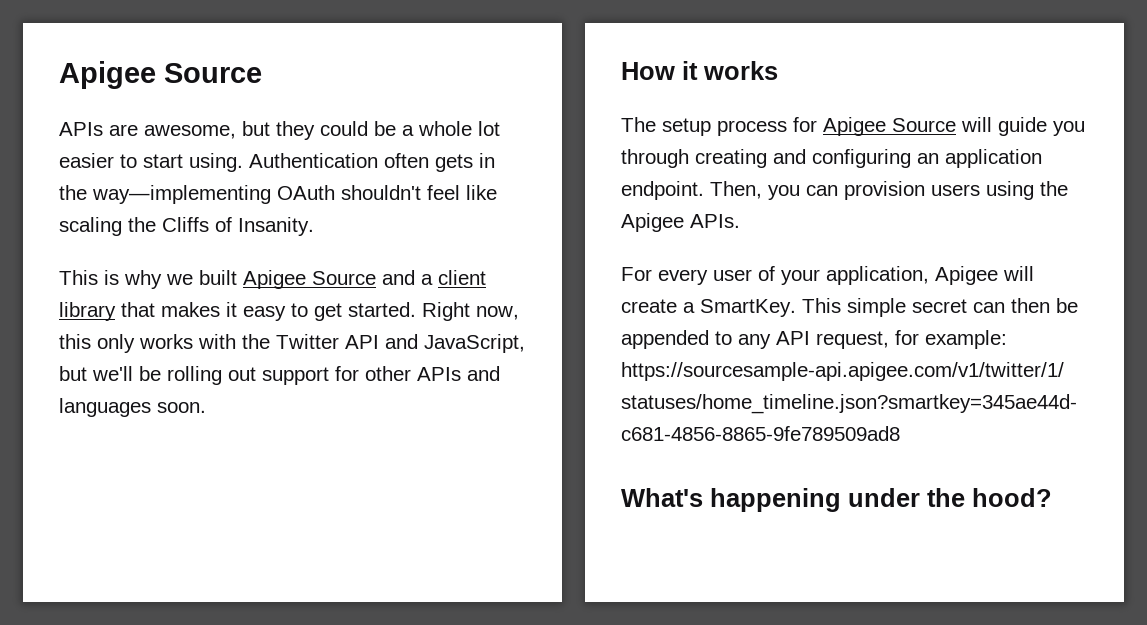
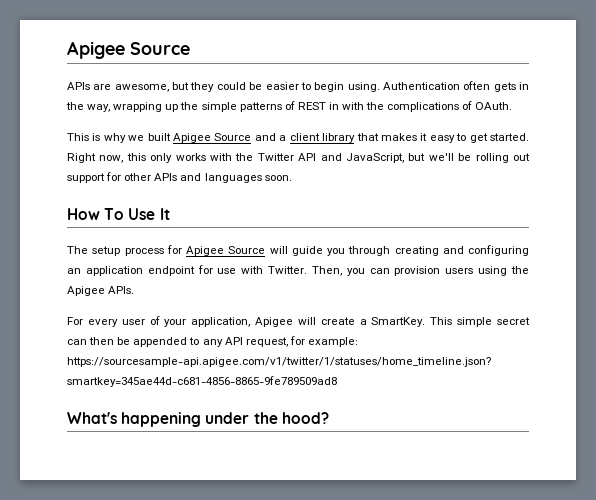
[402,121,500,136] a whole lot -> (263, 86) none
[143,154,183,168] start -> [314,82,345,92] begin
[92,185,497,204] [59,217,314,236] way—implementing OAuth shouldn't feel like scaling the Cliffs of Insanity. -> [87,101,513,112] way, wrapping up the simple patterns of REST in with the complications of OAuth.
[682,61,778,80] it works -> [104,208,170,220] To Use It
[621,181,704,200] endpoint. -> [147,265,308,276] endpoint for use with Twitter.

